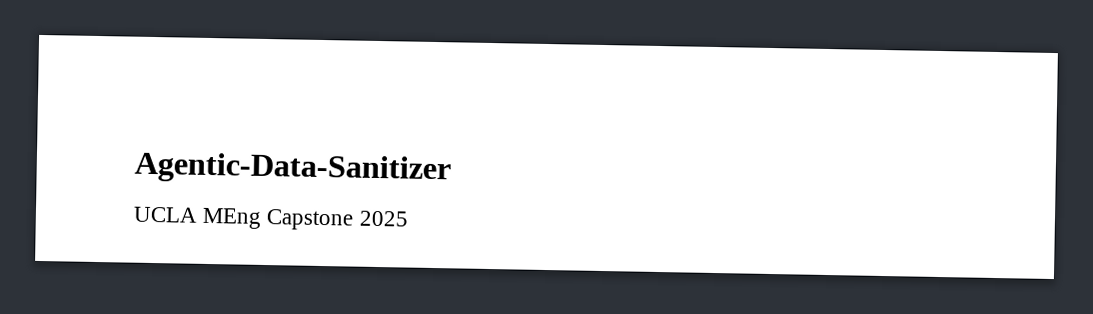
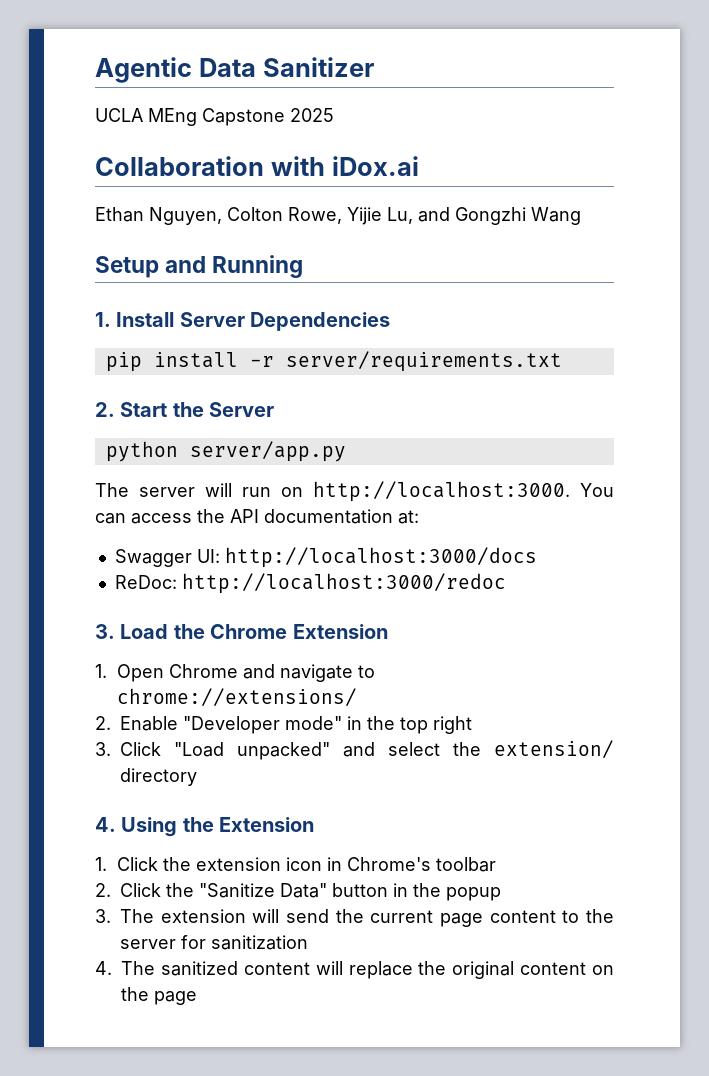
[134,151,451,187] Agentic-Data-Sanitizer -> [95,57,374,83] Agentic Data Sanitizer
(409, 218) none -> [95,156,419,176] [95,207,581,225] [95,255,304,278] [95,312,391,331] [105,351,562,372] [95,402,275,417] [105,441,346,462] [95,481,614,502] [95,509,419,524] [114,547,537,568] [114,573,506,594] [95,624,388,639] [95,664,375,682] [116,688,357,706] [95,716,472,734] [95,740,614,760] [120,768,197,786] [95,817,315,837] [95,857,496,872] [95,883,501,901] [95,909,614,927] [120,935,308,950] [95,961,614,979] [121,987,197,1005] // Collaboration with iDox.ai // Ethan Nguyen, Colton Rowe, Yijie Lu, and Gongzhi Wang // Setup and Running // 1. Install Server Dependencies // pip install -r server/requirements.txt // 2. Start the Server // python server/app.py // The server will run on http://localhost:3000. You can access the API documentation at: // Swagger UI: http://localhost:3000/docs // ReDoc: http://localhost:3000/redoc // 3. Load the Chrome Extension // 1. Open Chrome and navigate to chrome://extensions/ // 2. Enable "Developer mode" in the top right // 3. Click "Load unpacked" and select the extension/ directory // 4. Using the Extension // 1. Click the extension icon in Chrome's toolbar // 2. Click the "Sanitize Data" button in the popup // 3. The extension will send the current page content to the server for sanitization // 4. The sanitized content will replace the original content on the page

